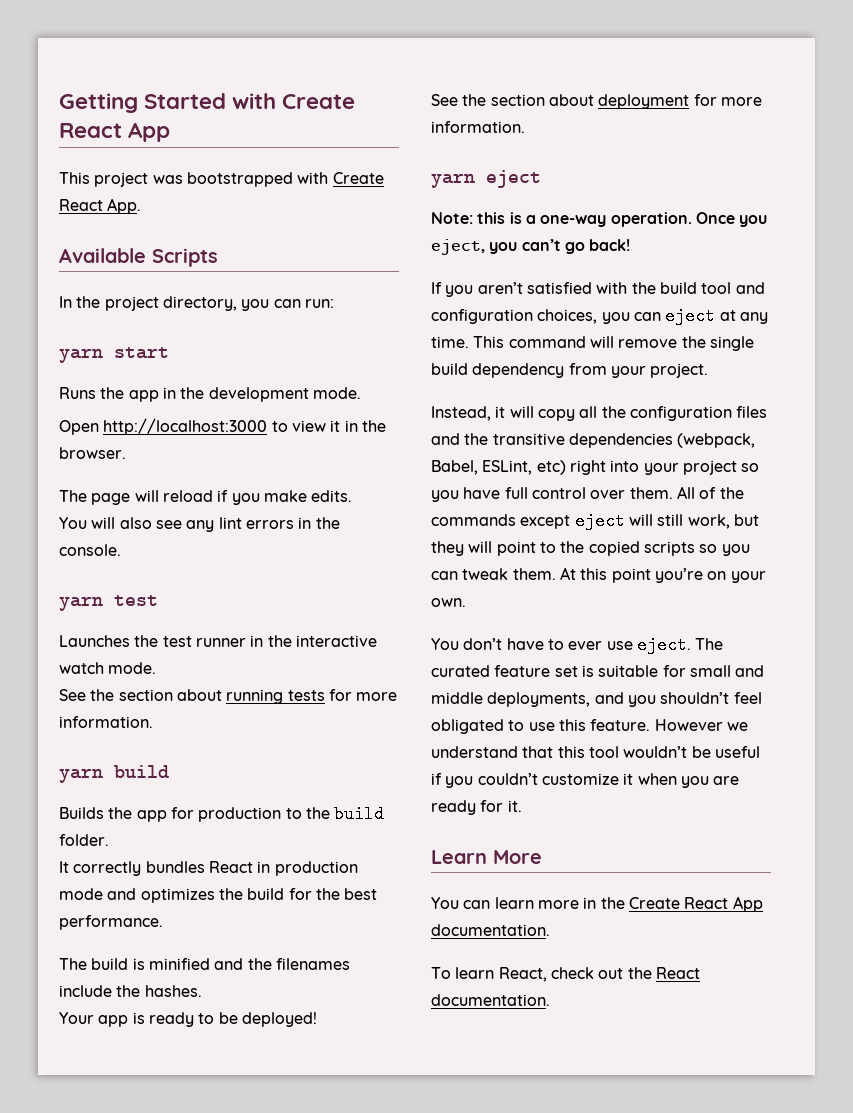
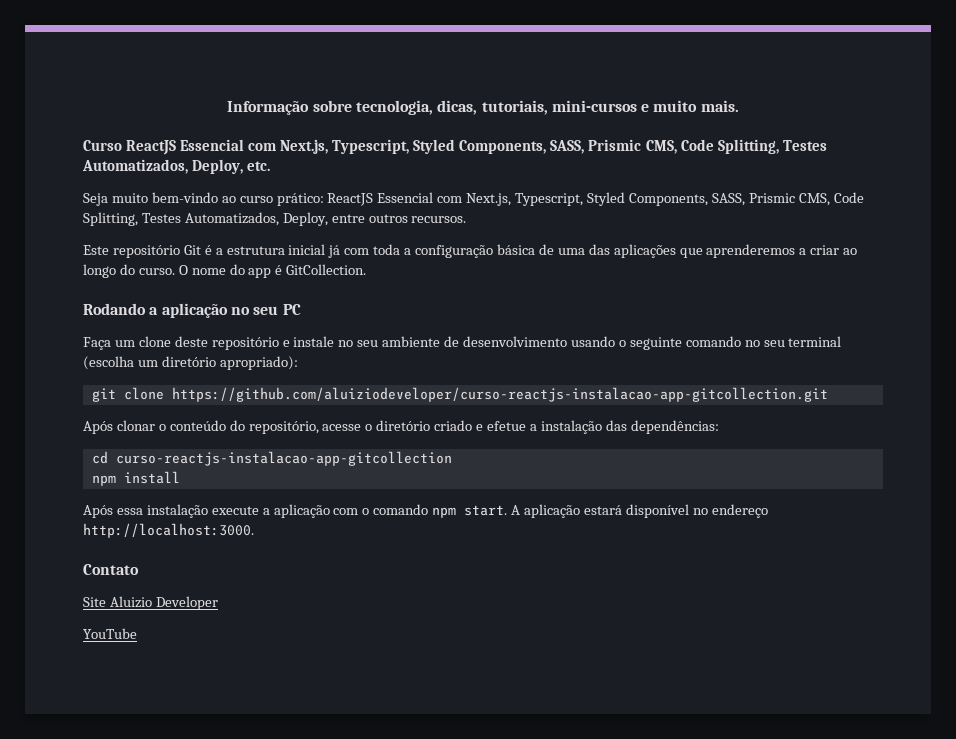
[59,93,356,113] [59,122,171,142] [59,172,384,187] [59,198,142,214] [59,248,218,267] [59,296,334,311] [59,347,169,363] [59,387,361,402] [59,418,386,435] [59,447,126,459] [59,490,353,505] [59,517,340,532] [59,544,121,556] [59,595,158,611] [59,635,377,647] [59,662,157,674] [59,689,398,704] [59,716,153,728] [59,765,169,783] [59,805,385,823] [59,834,109,846] [59,861,358,876] [59,888,378,903] [59,915,163,930] [59,958,350,970] [59,985,202,997] [59,1012,317,1027] [431,94,762,109] [431,121,525,133] [431,170,541,188] [431,212,768,227] [431,239,631,255] [431,282,765,297] [431,307,768,325] [431,336,754,351] [431,363,709,378] [431,406,768,421] [431,433,756,448] [431,460,760,475] [431,486,744,502] [431,512,759,530] [431,541,750,556] [431,567,766,583] [431,598,466,607] [431,636,724,654] [431,665,765,677] [431,692,762,707] [431,719,748,734] [431,746,760,758] [431,773,740,788] [431,800,522,815] [431,850,542,864] [431,896,763,912] [431,924,550,936] [431,967,700,982] [431,994,550,1006] Getting Started with Create React App // This project was bootstrapped with Create React App. // Available Scripts // In the project directory, you can run: // yarn start // Runs the app in the development mode. // Open http://localhost:3000 to view it in the browser. // The page will reload if you make edits. // You will also see any lint errors in the console. // yarn test // Launches the test runner in the interactive watch mode. // See the section about running tests for more information. // yarn build // Builds the app for production to the build folder. // It correctly bundles React in production mode and optimizes the build for the best performance. // The build is minified and the filenames include the hashes. // Your app is ready to be deployed! // See the section about deployment for more information. // yarn eject // Note: this is a one-way operation. Once you eject, you can’t go back! // If you aren’t satisfied with the build tool and configuration choices, you can eject at any time. This command will remove the single build dependency from your project. // Instead, it will copy all the configuration files and the transitive dependencies (webpack, Babel, ESLint, etc) right into your project so you have full control over them. All of the commands except eject will still work, but they will point to the copied scripts so you can tweak them. At this point you’re on your own. // You don’t have to ever use eject. The curated feature set is suitable for small and middle deployments, and you shouldn’t feel obligated to use this feature. However we understand that this tool wouldn’t be useful if you couldn’t customize it when you are ready for it. // Learn More // You can learn more in the Create React App documentation. // To learn React, check out the React documentation. -> [227,100,739,115] [83,139,827,155] [82,159,271,174] [83,192,864,206] [83,212,467,226] [83,244,858,258] [83,264,367,278] [83,303,301,318] [83,336,842,350] [83,356,298,370] [91,387,828,402] [83,420,719,434] [91,451,452,466] [91,471,180,486] [83,504,768,518] [83,523,254,538] [83,564,139,575] [83,596,218,610] [83,628,137,639] Informação sobre tecnologia, dicas, tutoriais, mini-cursos e muito mais. // Curso ReactJS Essencial com Next.js, Typescript, Styled Components, SASS, Prismic CMS, Code Splitting, Testes Automatizados, Deploy, etc. // Seja muito bem-vindo ao curso prático: ReactJS Essencial com Next.js, Typescript, Styled Components, SASS, Prismic CMS, Code Splitting, Testes Automatizados, Deploy, entre outros recursos. // Este repositório Git é a estrutura inicial já com toda a configuração básica de uma das aplicações que aprenderemos a criar ao longo do curso. O nome do app é GitCollection. // Rodando a aplicação no seu PC // Faça um clone deste repositório e instale no seu ambiente de desenvolvimento usando o seguinte comando no seu terminal (escolha um diretório apropriado): // git clone https://github.com/aluiziodeveloper/curso-reactjs-instalacao-app-gitcollection.git // Após clonar o conteúdo do repositório, acesse o diretório criado e efetue a instalação das dependências: // cd curso-reactjs-instalacao-app-gitcollection // npm install // Após essa instalação execute a aplicação com o comando npm start. A aplicação estará disponível no endereço http://localhost:3000. // Contato // Site Aluizio Developer // YouTube

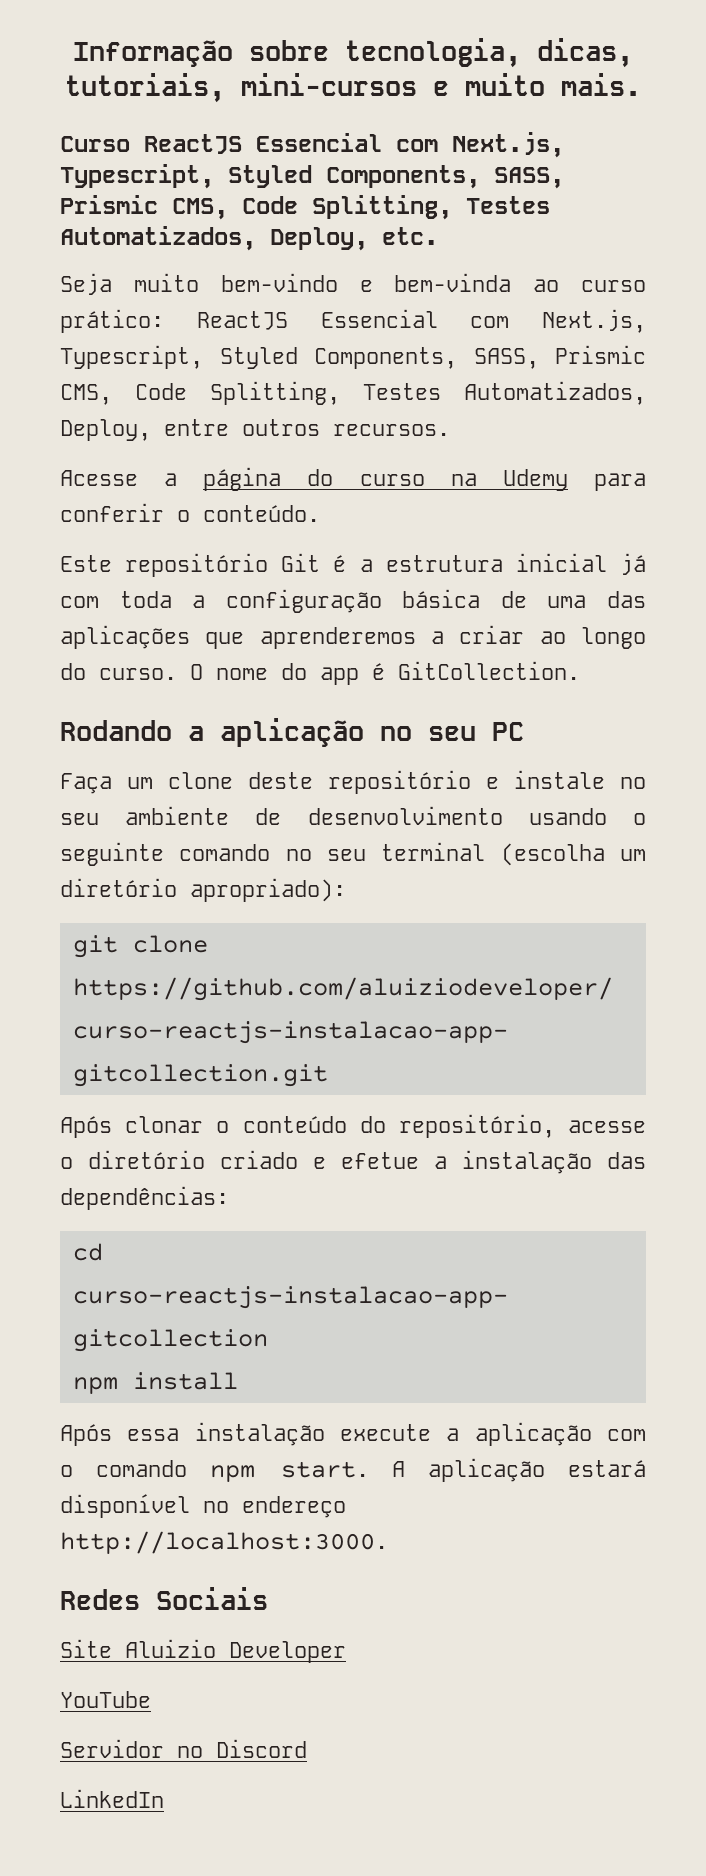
(218, 197) none -> [359,273,512,292] e bem-vinda
(467, 219) none -> [60,467,647,491] [60,503,320,522] // Acesse a página do curso na Udemy para conferir o conteúdo.
[83,564,139,575] Contato -> [60,1587,268,1610] Redes Sociais
(137, 633) none -> [60,1739,307,1758] [60,1789,164,1808] // Servidor no Discord // LinkedIn

